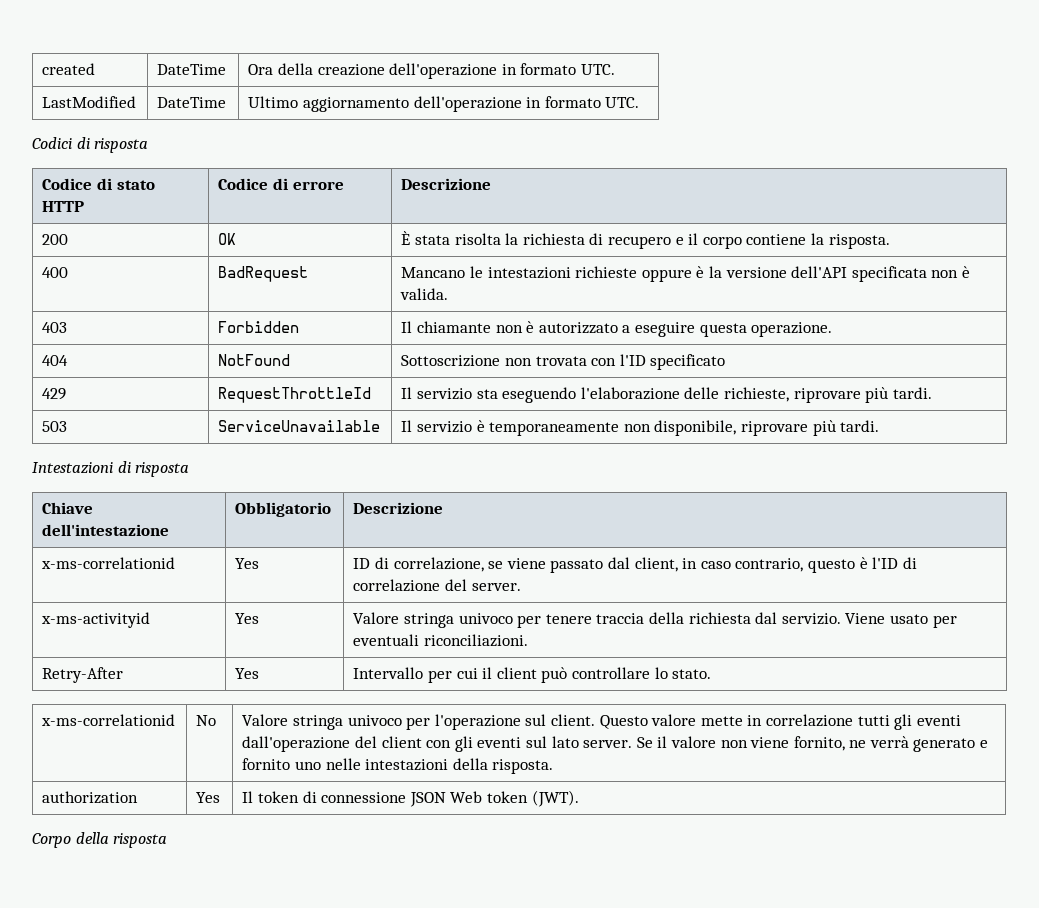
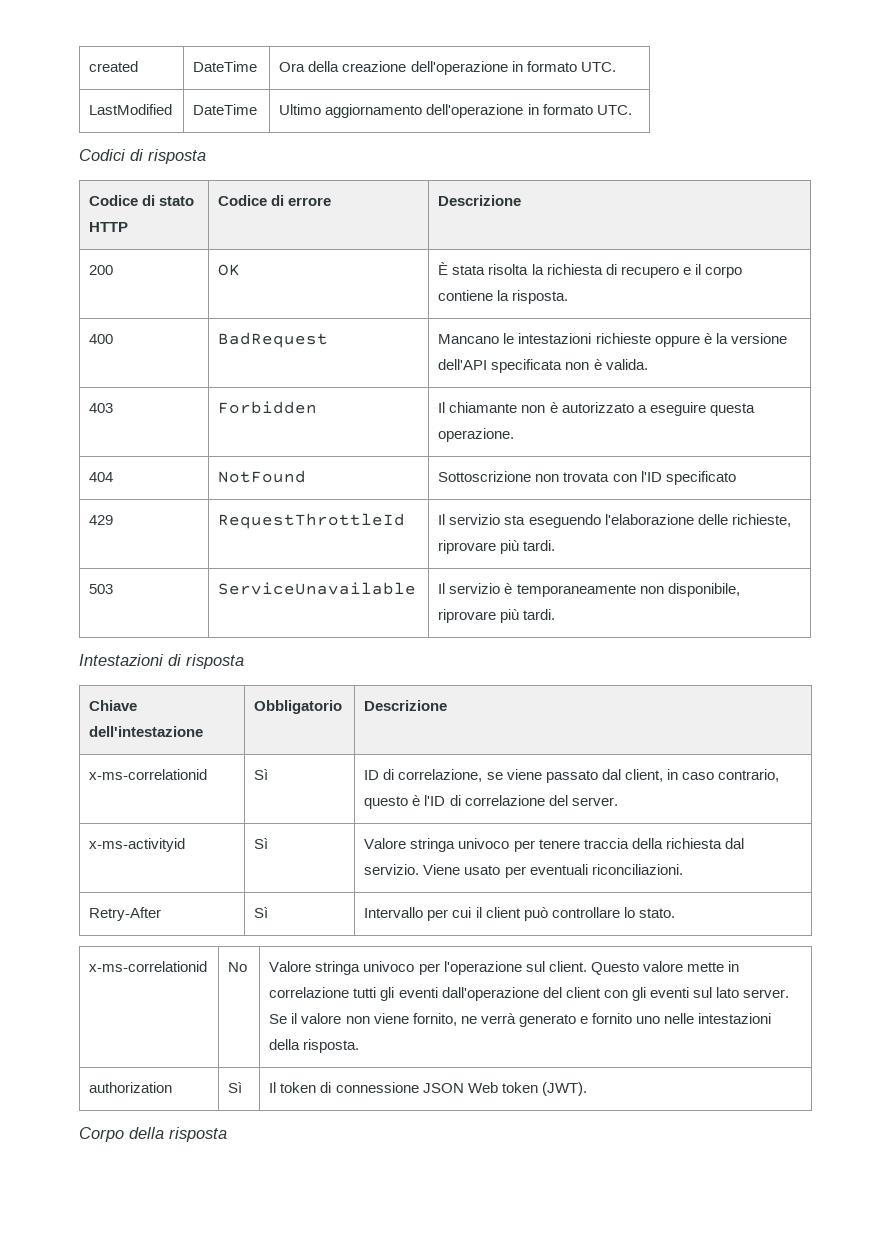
[235,558,260,569] Yes -> [254,769,269,780] Sì
[235,613,260,624] Yes -> [254,838,269,849] Sì
[235,668,260,679] Yes -> [254,907,269,918] Sì
[196,792,221,803] Yes -> [228,1082,243,1093] Sì

